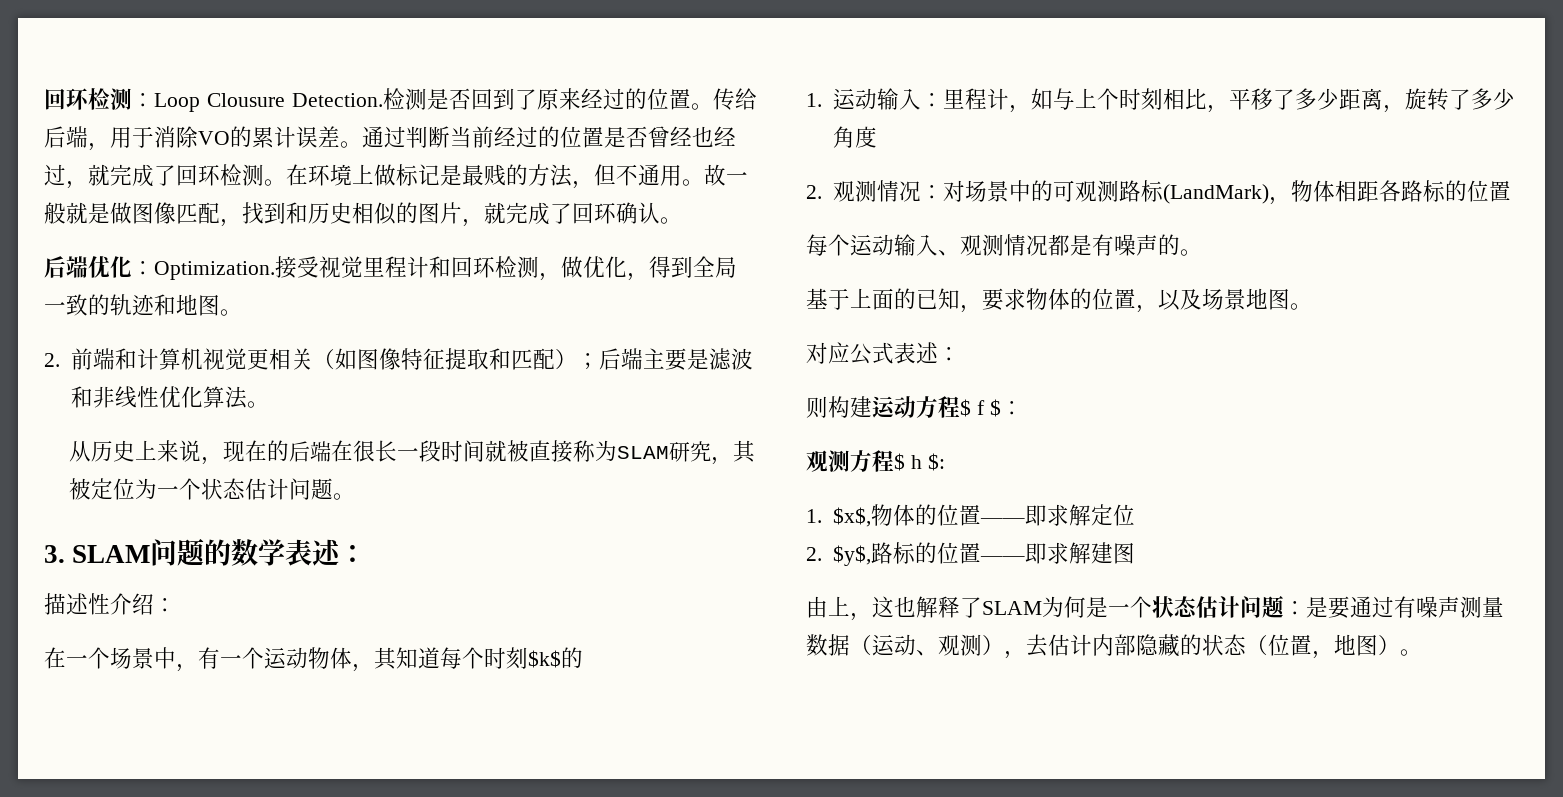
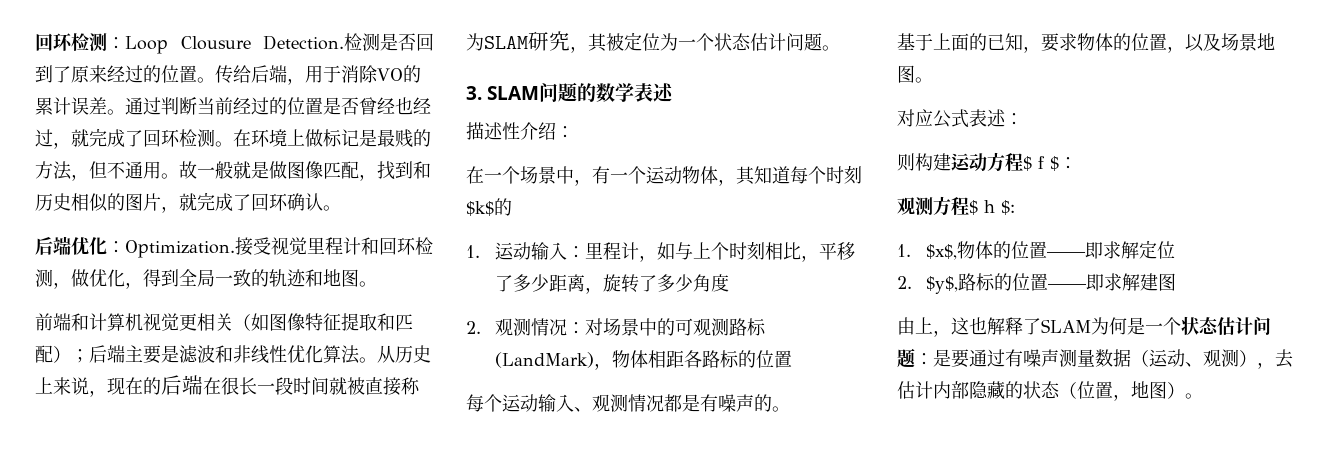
[44,353,60,367] 2. -> (377, 284) none
(269, 404) // -> (377, 360) none
[339,544,367,563] ： -> (675, 92) none

